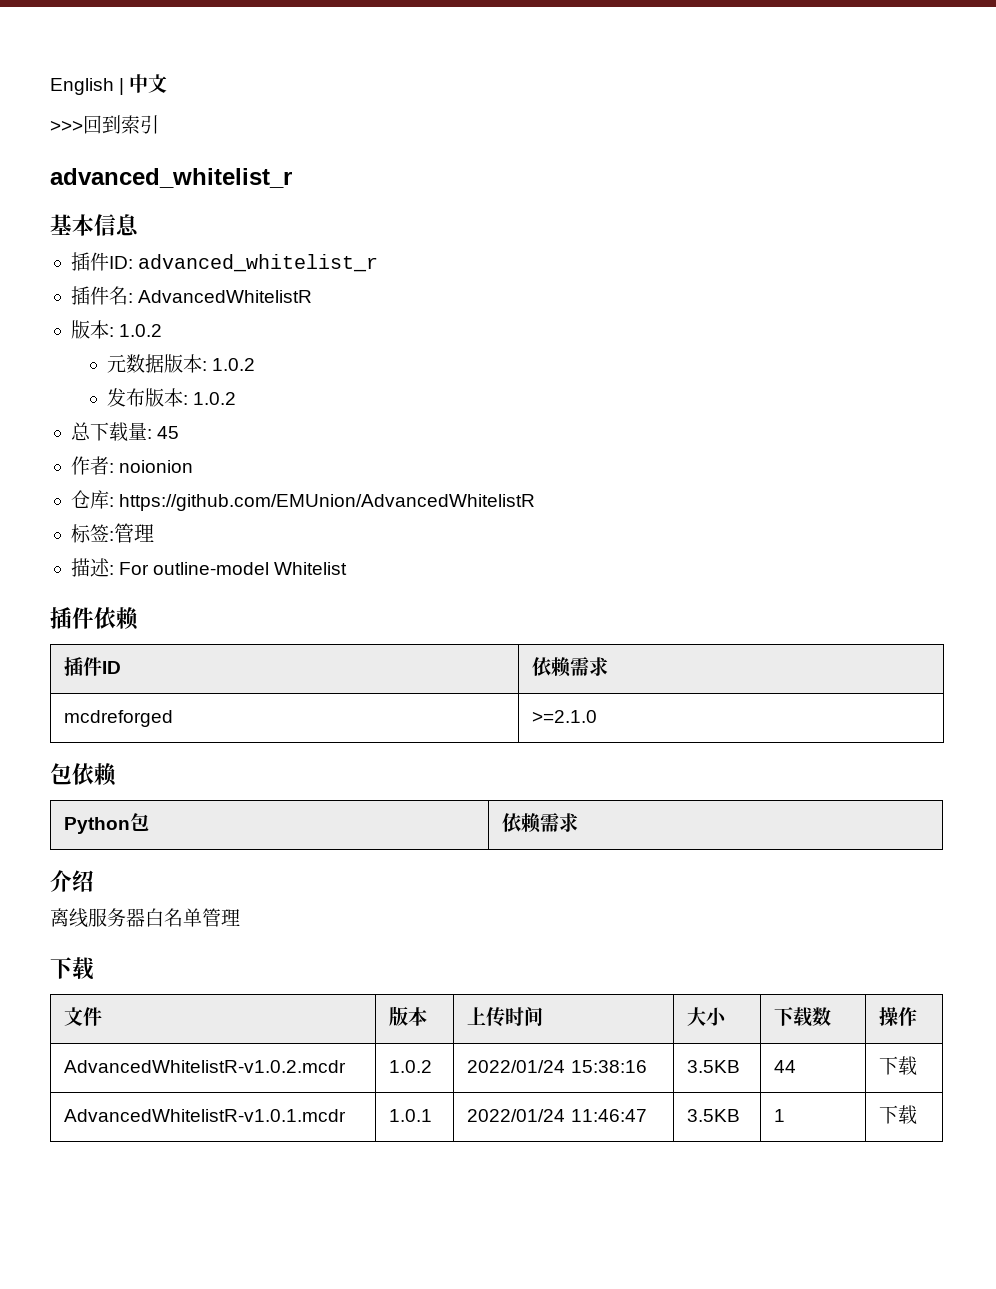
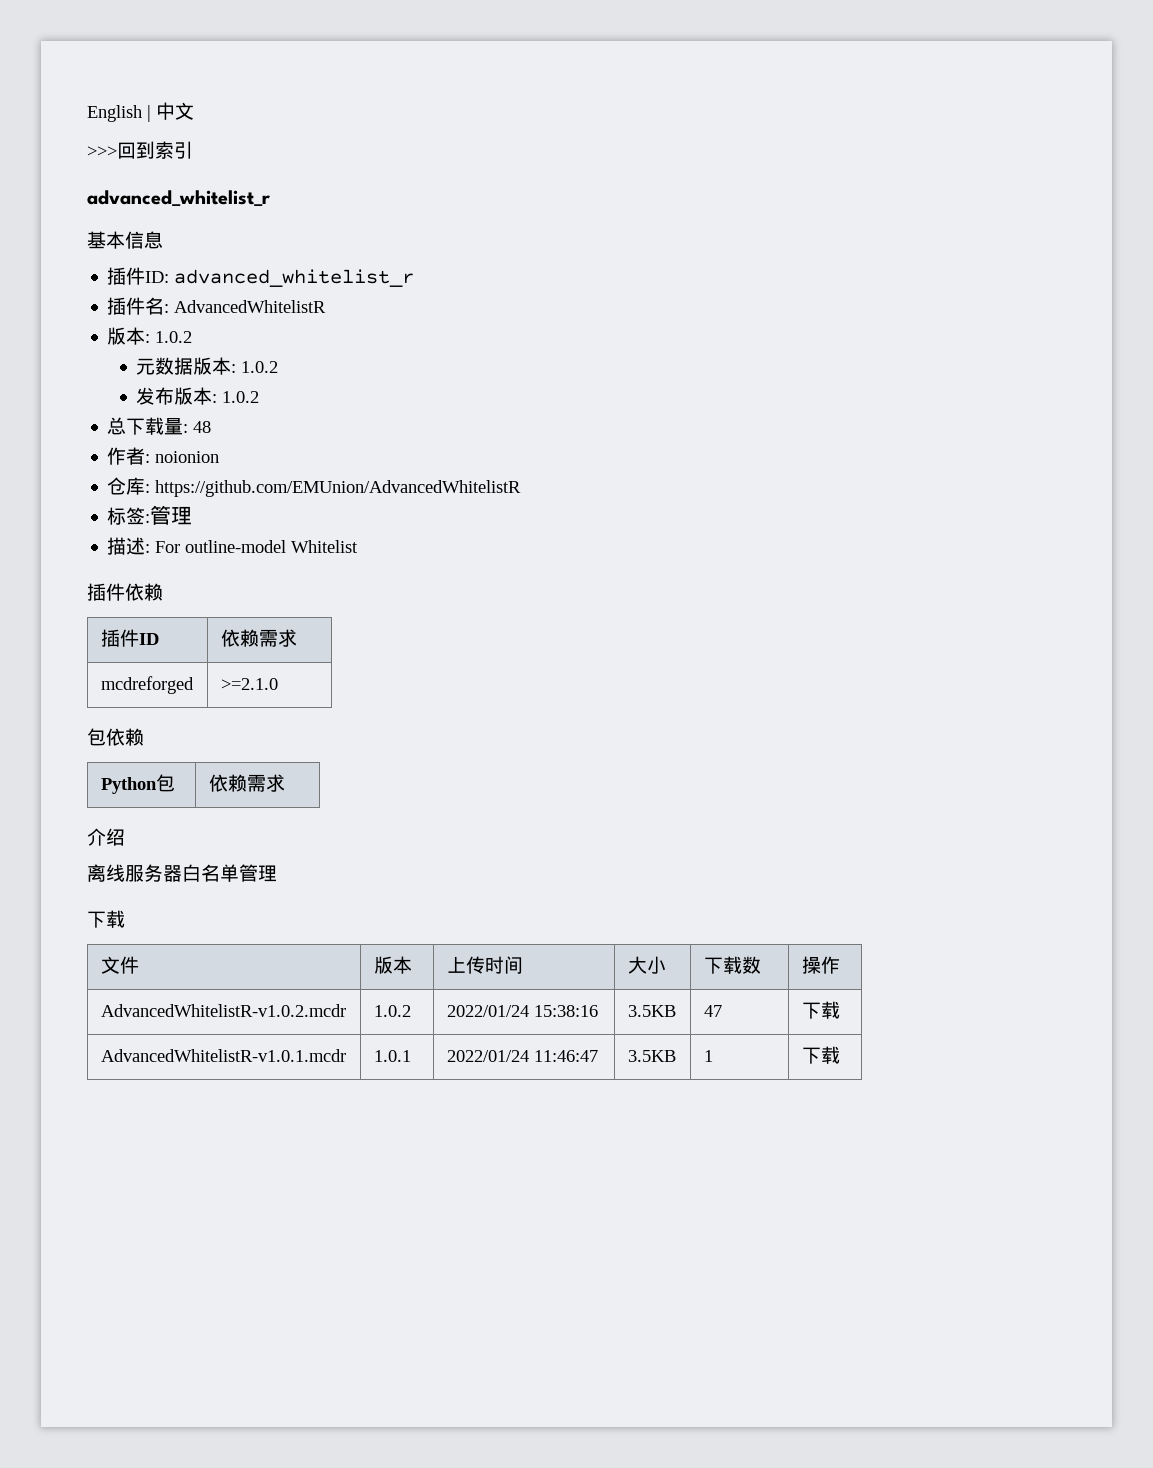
[157,426,180,439] 45 -> [193,421,212,433] 48
[774,1060,797,1073] 44 -> [703,1005,722,1017] 47

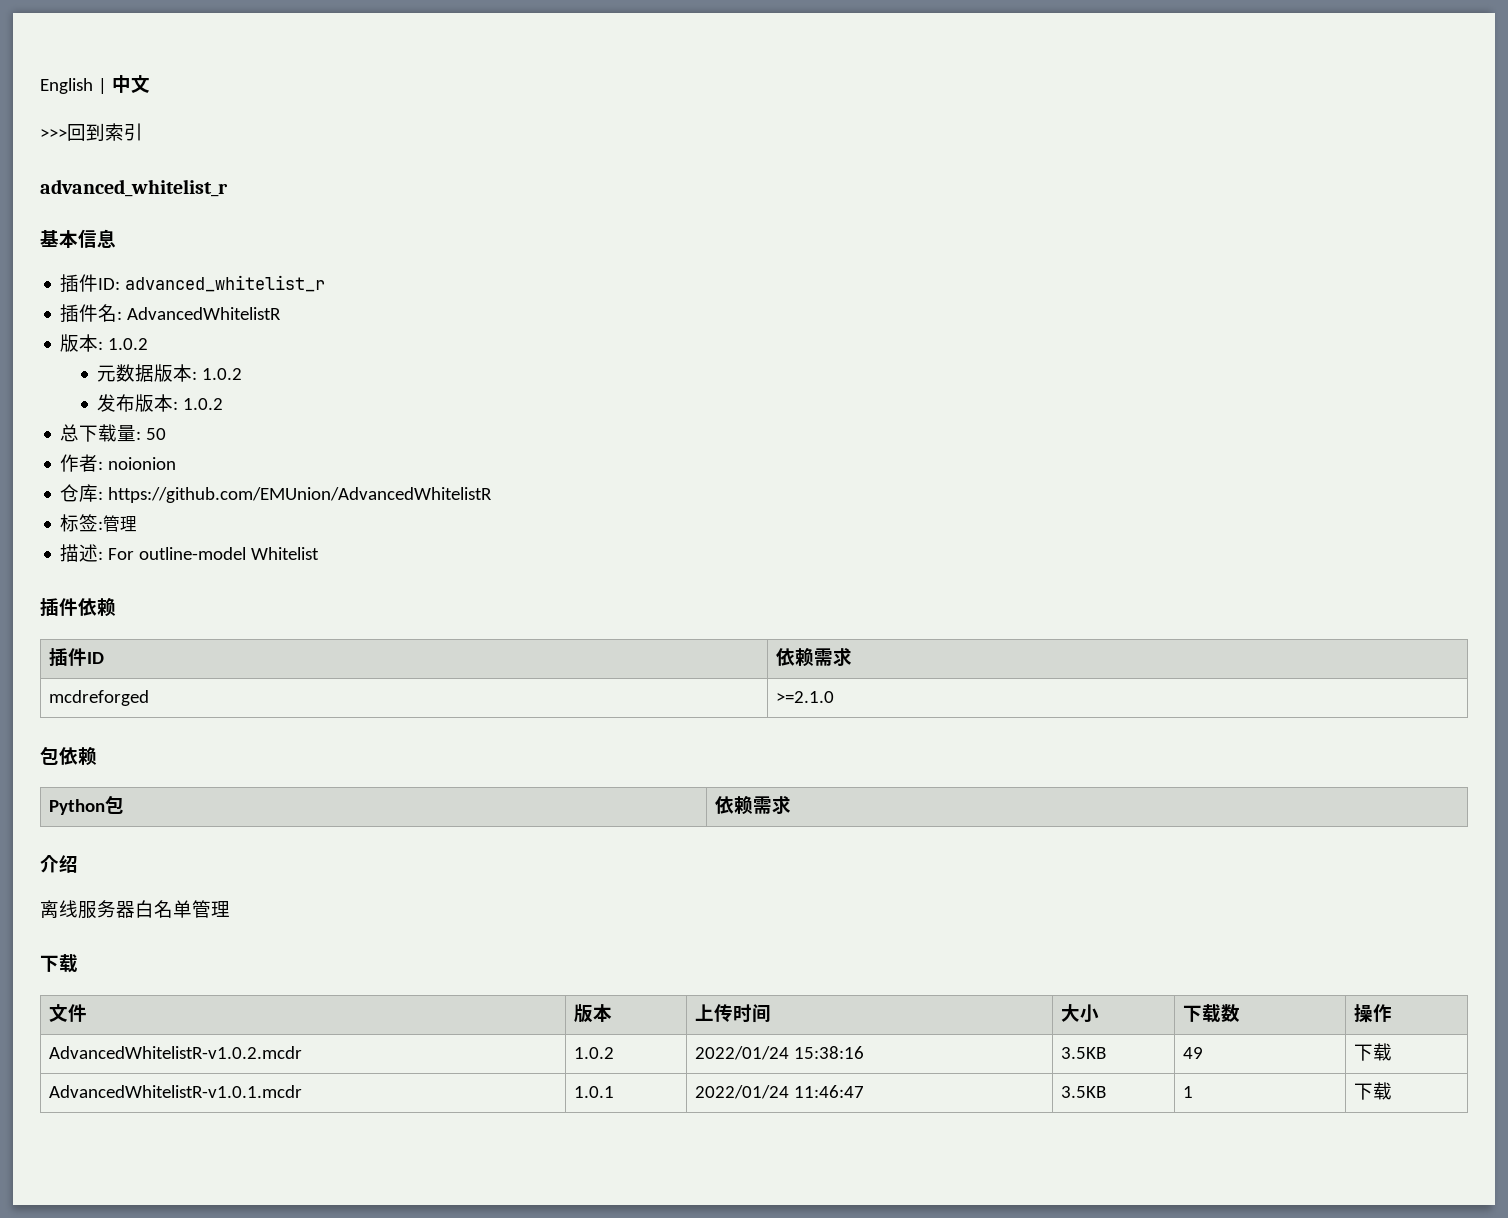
[193,421,212,433] 48 -> [146,428,167,440] 50
[703,1005,722,1017] 47 -> [1182,1047,1203,1059] 49

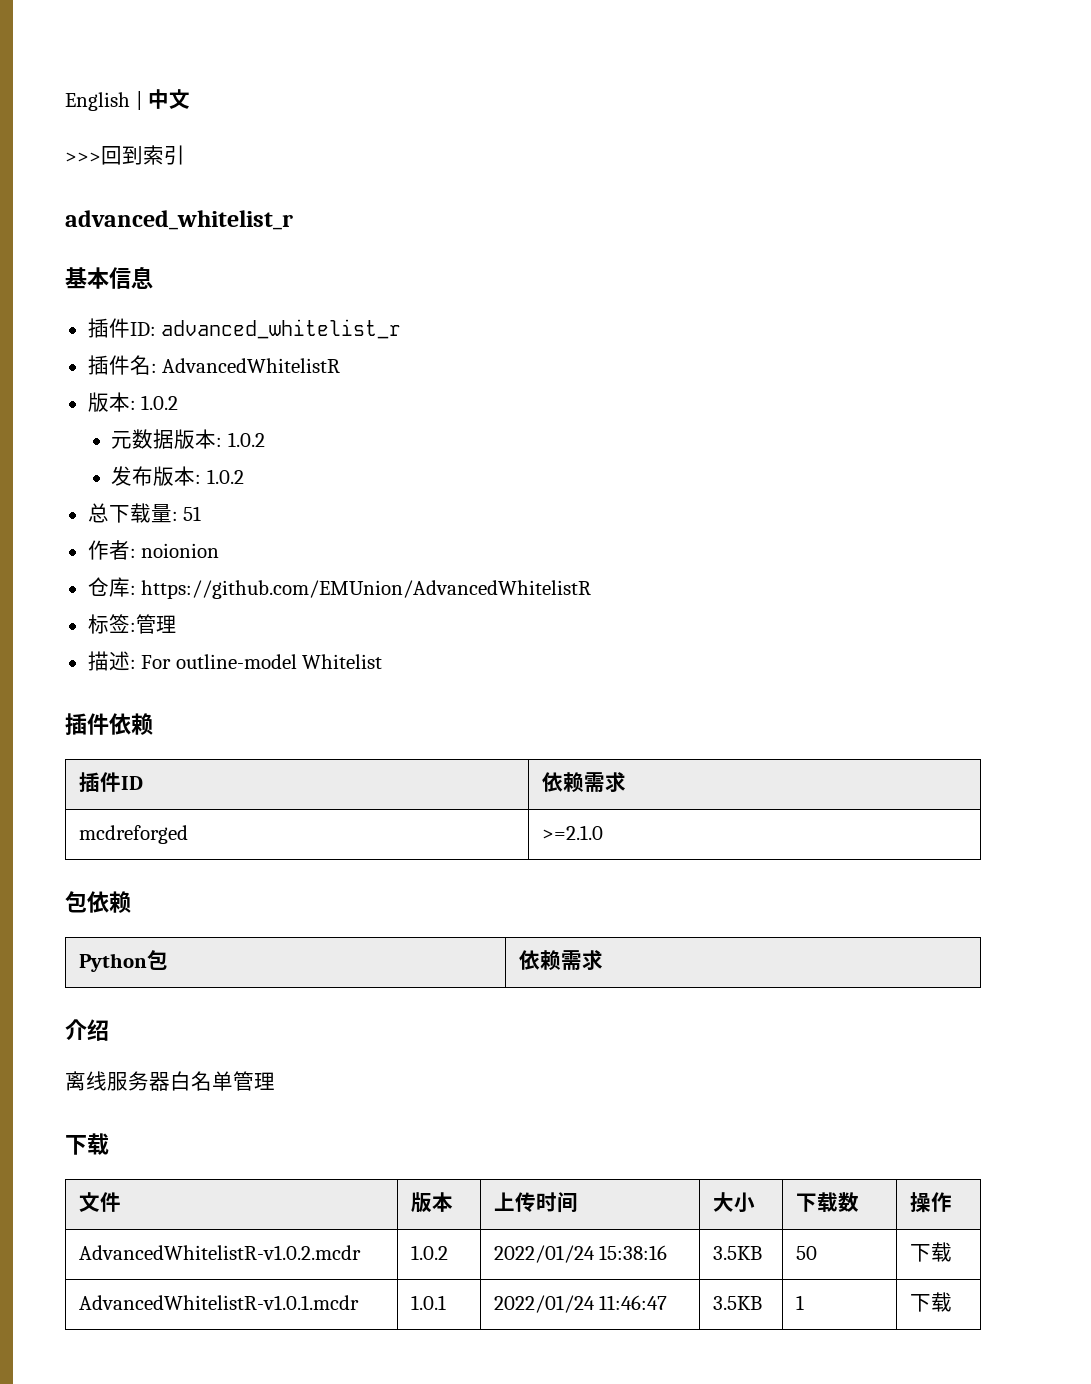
[146,428,167,440] 50 -> [183,506,202,521] 51
[1182,1047,1203,1059] 49 -> [795,1246,817,1260] 50

